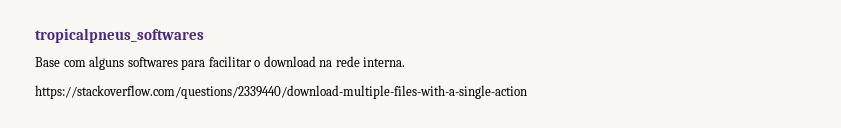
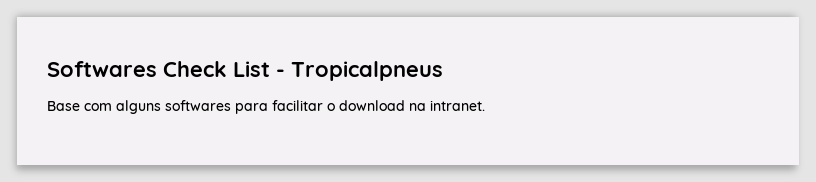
[35,28,204,43] tropicalpneus_softwares -> [47,61,443,81] Softwares Check List - Tropicalpneus
[335,56,406,67] [35,85,527,99] rede interna. // https://stackoverflow.com/questions/2339440/download-multiple-files-with-a-single-action -> [430,100,485,111] intranet.

